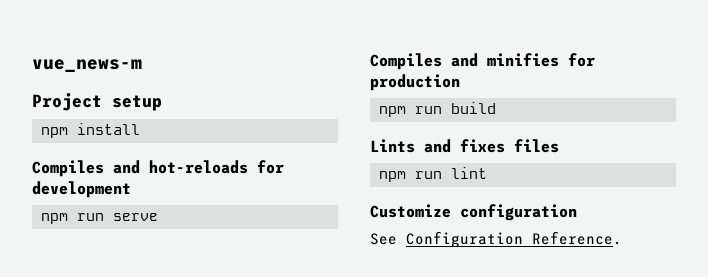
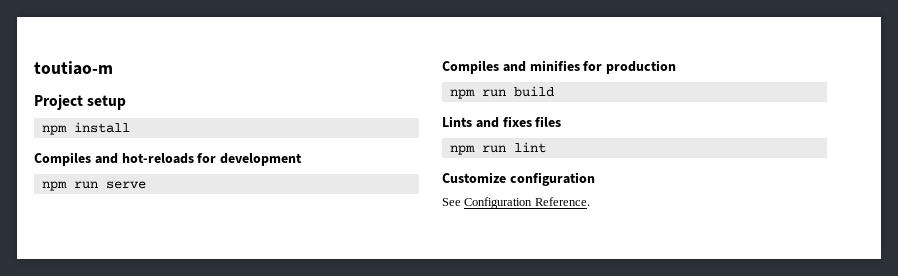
[32,59,142,72] vue_news-m -> [34,61,113,75] toutiao-m

